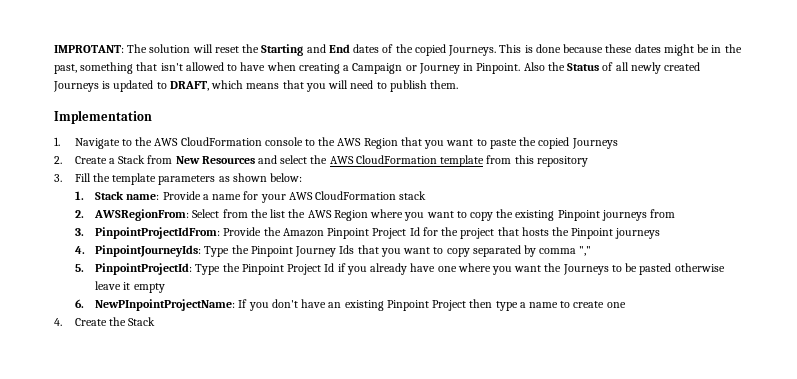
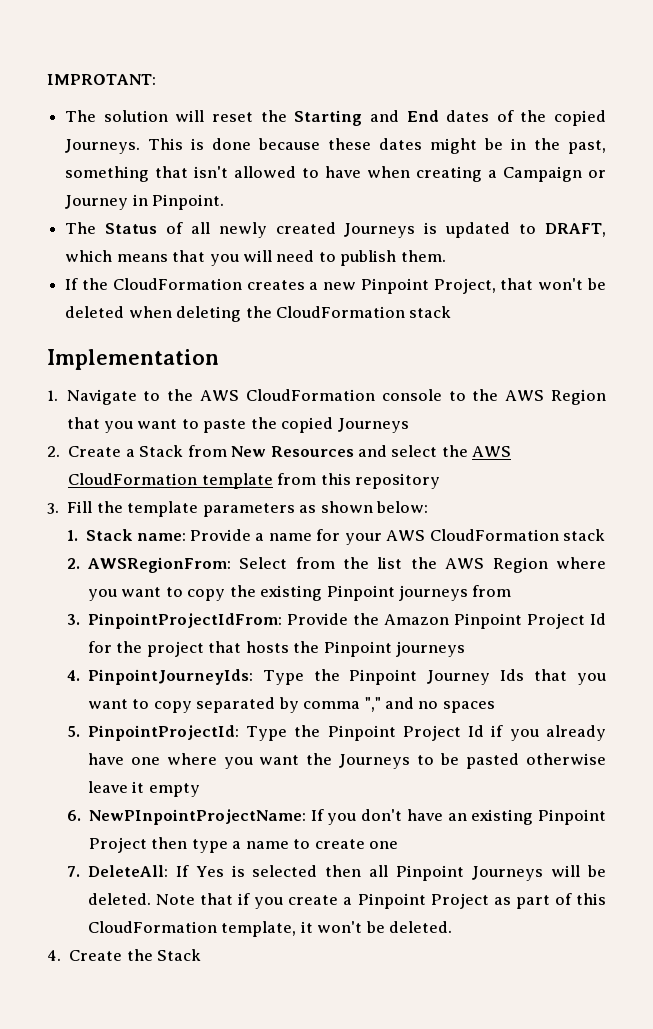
(124, 49) none -> (156, 79) //
[523,62,565,71] Also the -> [65,222,97,234] // The
(459, 84) none -> [65,278,607,294] [65,306,452,322] // If the CloudFormation creates a new Pinpoint Project, that won't be deleted when deleting the CloudFormation stack
(592, 251) none -> [384,697,495,713] and no spaces
(626, 305) none -> [66,865,606,881] [87,893,606,909] [87,921,453,937] // 7. DeleteAll: If Yes is selected then all Pinpoint Journeys will be deleted. Note that if you create a Pinpoint Project as part of this CloudFormation template, it won't be deleted.

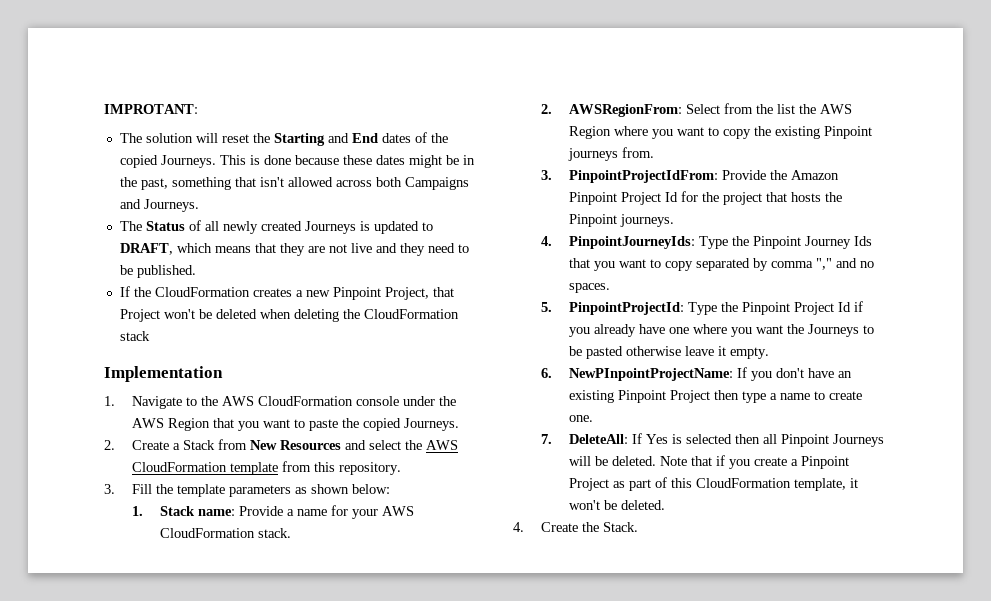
[302,166,607,182] [65,194,225,210] to have when creating a Campaign or Journey in Pinpoint. -> [335,177,469,190] [119,199,199,212] across both Campaigns and Journeys.
[209,250,446,266] you will need to publish them. -> [279,243,469,256] [119,265,196,278] they are not live and they need to be published.
(534, 284) none -> [119,309,160,322] Project
[448,391,466,401] to -> [402,396,435,406] under
[337,418,409,433] Journeys -> [403,418,459,431] Journeys.
[355,473,441,489] repository -> [338,462,401,475] repository.
[563,529,606,541] stack -> [257,528,291,538] stack.
[472,585,512,597] from -> [621,147,654,158] from.
[395,641,465,657] journeys -> [619,214,674,227] journeys.
[442,701,495,713] spaces -> [568,283,610,293] spaces.
[148,783,200,797] empty -> [729,347,769,359] empty.
[368,841,398,849] one -> [568,415,593,422] one.
[157,949,202,961] Stack -> [602,522,638,532] Stack.

